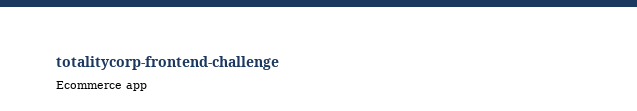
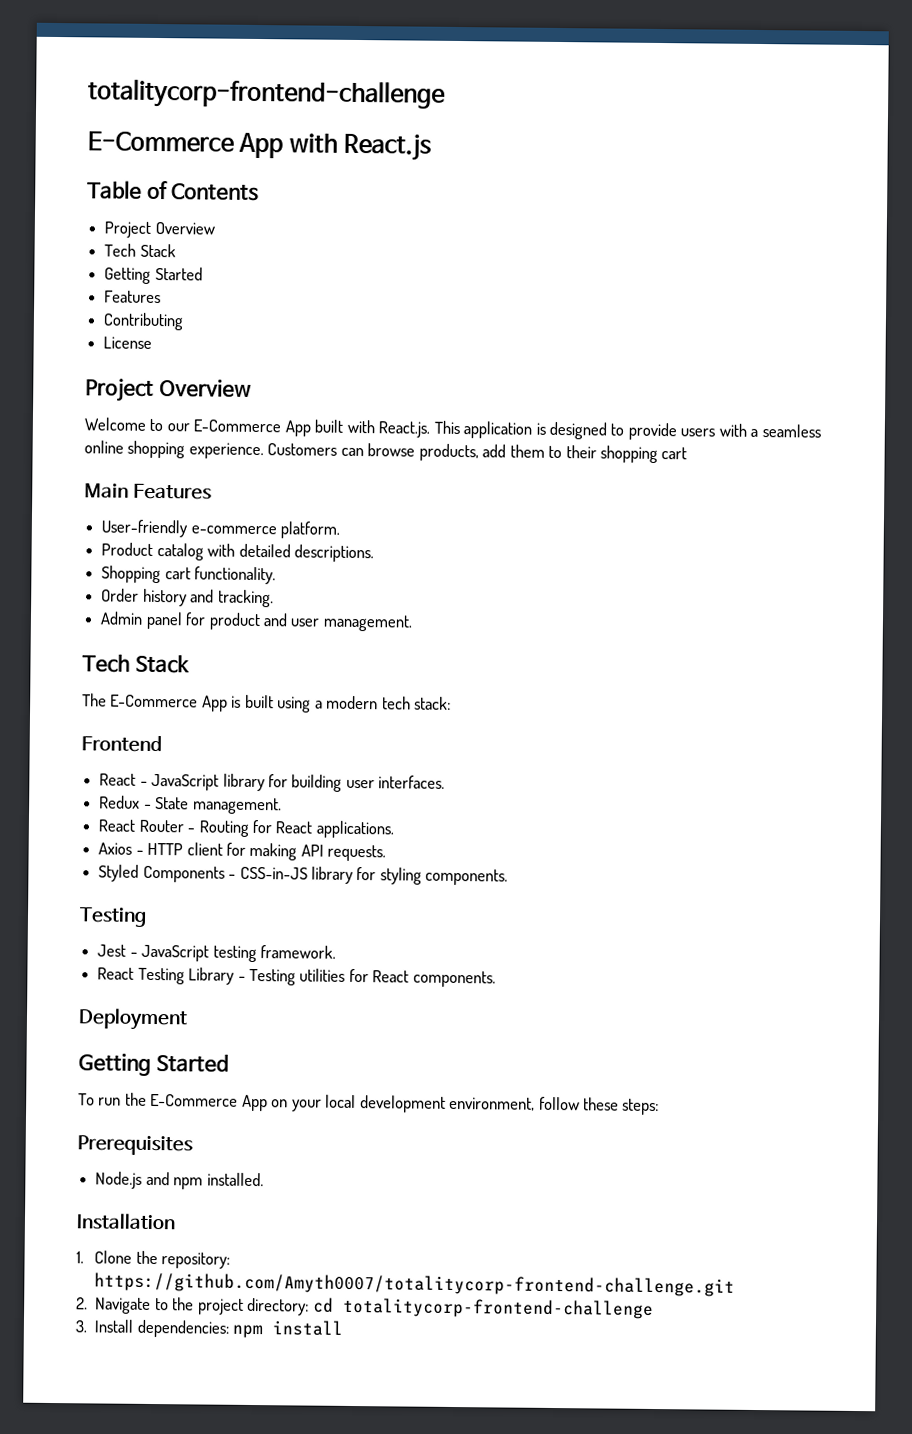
[56,56,279,70] [56,81,147,91] totalitycorp-frontend-challenge // Ecommerce app -> [88,79,446,110] [87,131,433,161] [87,180,260,202] [104,221,215,238] [104,243,176,258] [104,266,203,284] [104,290,162,304] [103,312,185,331] [103,336,153,349] [85,378,252,402] [84,417,821,441] [84,440,688,464] [84,483,212,500] [101,519,341,539] [101,542,374,563] [101,565,277,585] [101,588,274,608] [100,611,413,632] [82,654,190,674] [82,693,452,713] [81,735,162,753] [99,773,446,792] [99,795,282,815] [98,819,394,839] [98,842,387,862] [98,864,509,886] [79,907,147,927] [97,944,336,963] [97,967,496,988] [78,1008,188,1031] [78,1053,229,1076] [78,1092,660,1116] [77,1135,193,1156] [95,1171,264,1190] [76,1213,176,1231] [76,1250,231,1269] [94,1272,736,1297] [76,1297,654,1319] [75,1319,344,1339] totalitycorp-frontend-challenge // E-Commerce App with React.js // Table of Contents // Project Overview // Tech Stack // Getting Started // Features // Contributing // License // Project Overview // Welcome to our E-Commerce App built with React.js. This application is designed to provide users with a seamless online shopping experience. Customers can browse products, add them to their shopping cart // Main Features // User-friendly e-commerce platform. // Product catalog with detailed descriptions. // Shopping cart functionality. // Order history and tracking. // Admin panel for product and user management. // Tech Stack // The E-Commerce App is built using a modern tech stack: // Frontend // React - JavaScript library for building user interfaces. // Redux - State management. // React Router - Routing for React applications. // Axios - HTTP client for making API requests. // Styled Components - CSS-in-JS library for styling components. // Testing // Jest - JavaScript testing framework. // React Testing Library - Testing utilities for React components. // Deployment // Getting Started // To run the E-Commerce App on your local development environment, follow these steps: // Prerequisites // Node.js and npm installed. // Installation // 1. Clone the repository: https://github.com/Amyth0007/totalitycorp-frontend-challenge.git // 2. Navigate to the project directory: cd totalitycorp-frontend-challenge // 3. Install dependencies: npm install

